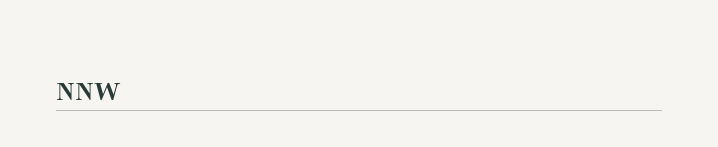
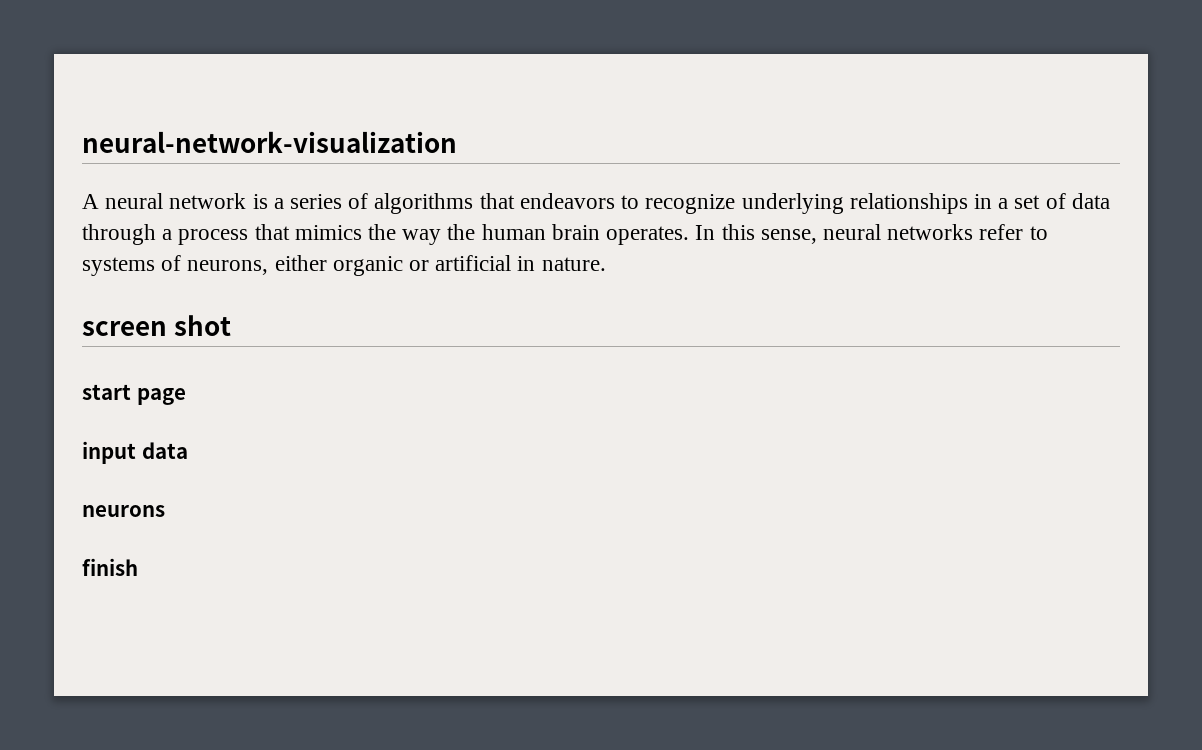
[56,83,121,100] NNW -> [82,131,457,153] [82,193,1110,214] [82,224,1048,245] [82,255,606,276] [82,315,232,336] [82,384,186,405] [82,441,188,464] [82,505,165,517] [82,558,138,576] neural-network-visualization // A neural network is a series of algorithms that endeavors to recognize underlying relationships in a set of data through a process that mimics the way the human brain operates. In this sense, neural networks refer to systems of neurons, either organic or artificial in nature. // screen shot // start page // input data // neurons // finish

